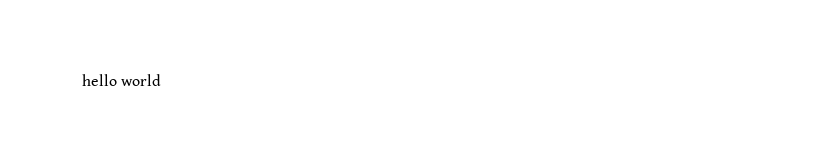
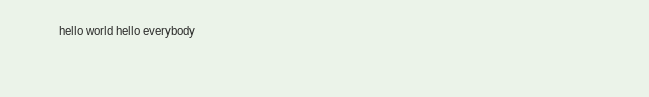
(162, 80) none -> [116,26,196,38] hello everybody

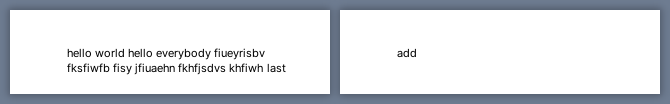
(196, 32) none -> [214,48,266,60] [67,63,286,75] [397,48,417,58] fiueyrisbv fksfiwfb fisy jfiuaehn fkhfjsdvs khfiwh last add

